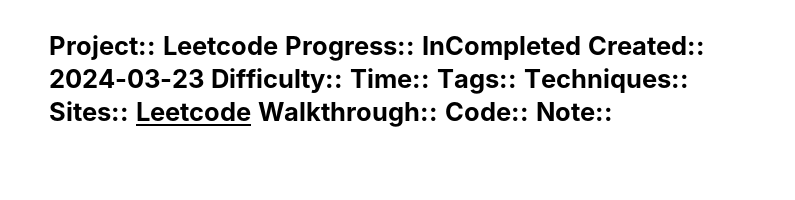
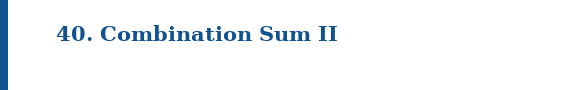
[49,35,705,61] [49,68,689,94] [49,101,613,127] Project:: Leetcode Progress:: InCompleted Created:: 2024-03-23 Difficulty:: Time:: Tags:: Techniques:: Sites:: Leetcode Walkthrough:: Code:: Note:: -> [56,25,338,41] 40. Combination Sum II

